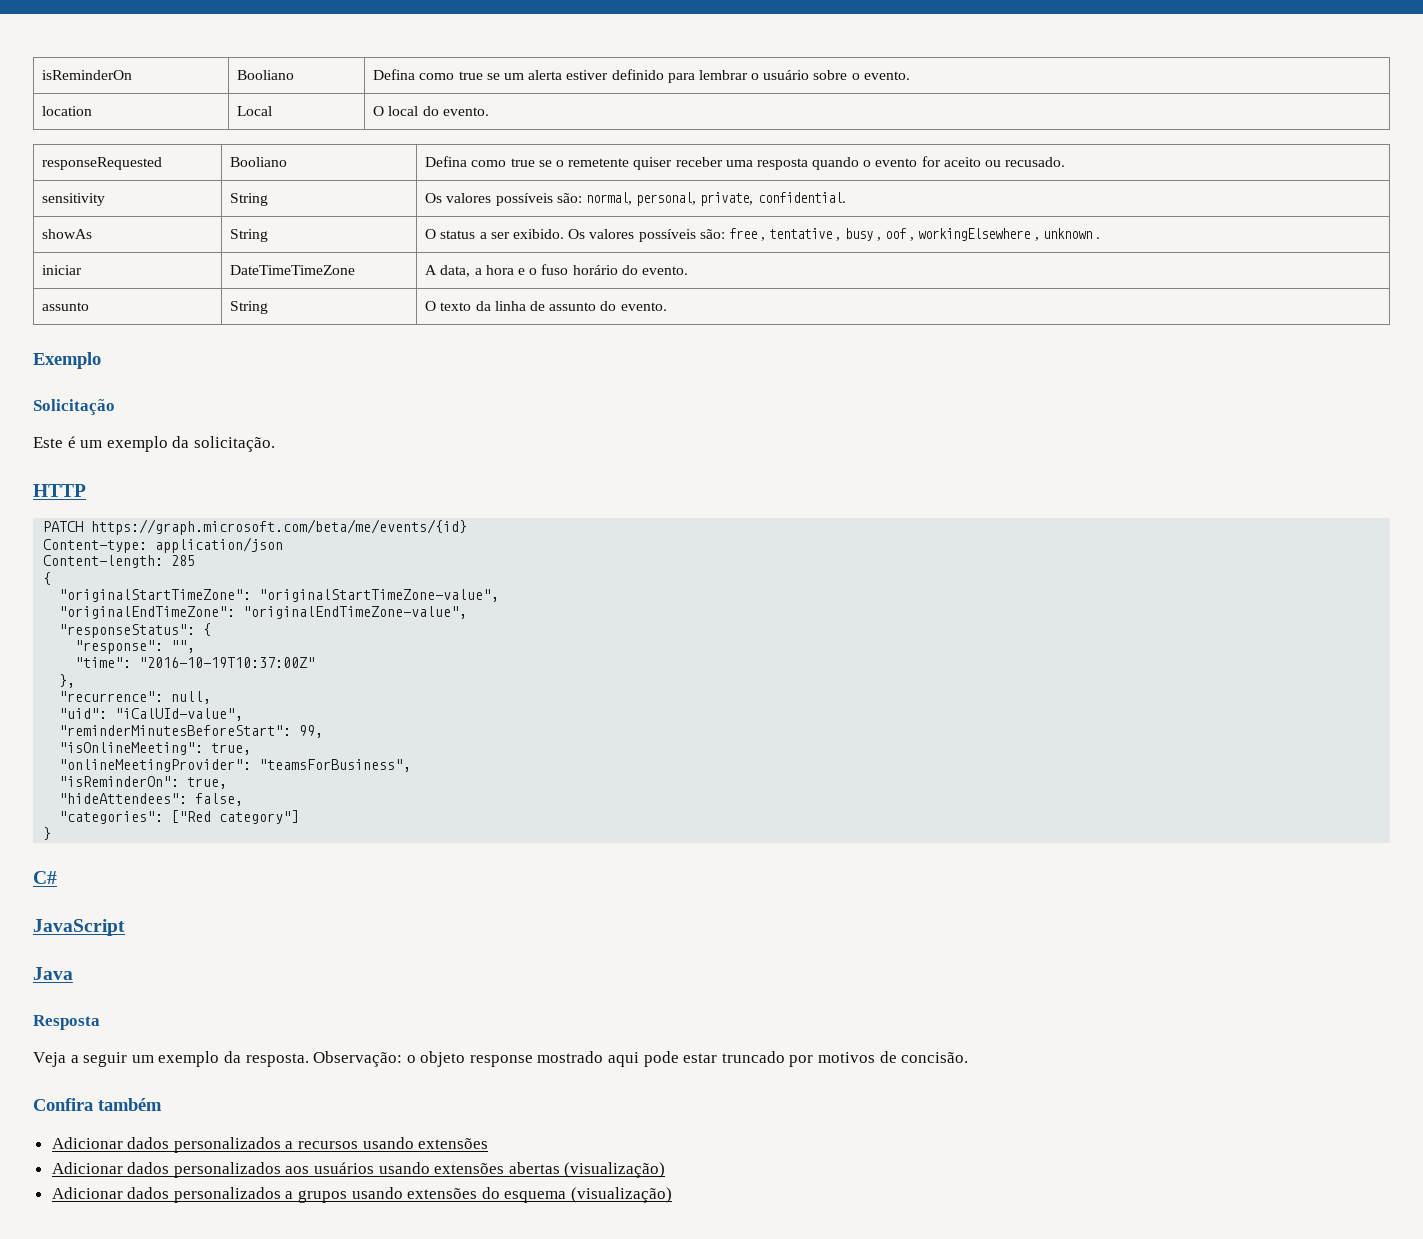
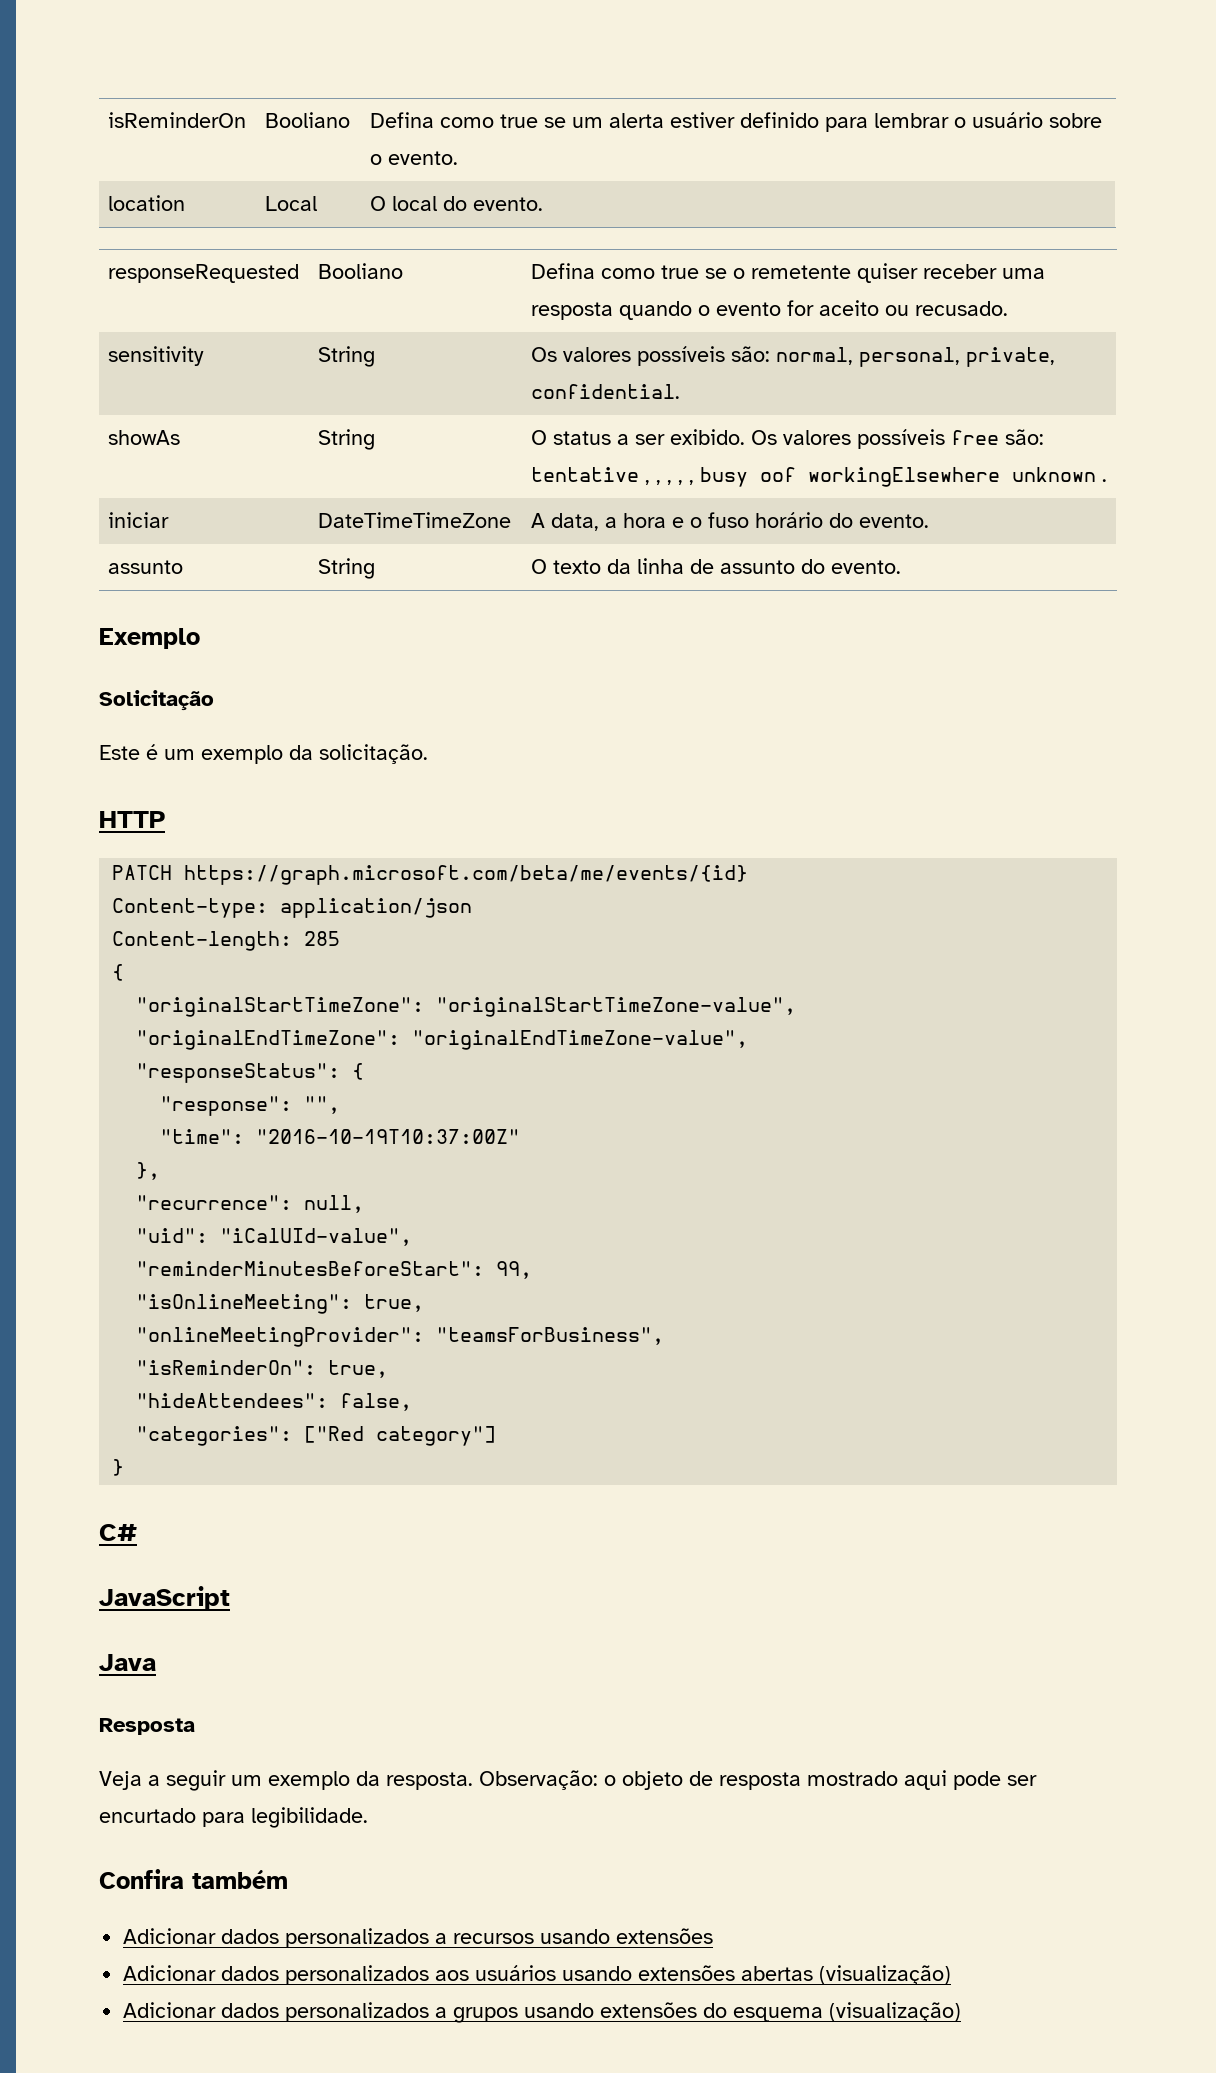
[699,228,1039,241] são: free , tentative , busy , oof , workingElsewhere , -> [951,429,1045,445] [531,467,1001,487] free são: tentative , , , , , busy oof workingElsewhere
[469,1055,533,1067] response -> [689,1771,801,1790] de resposta
[683,1051,969,1067] estar truncado por motivos de concisão. -> [1007,1775,1037,1786] [99,1807,368,1828] ser encurtado para legibilidade.

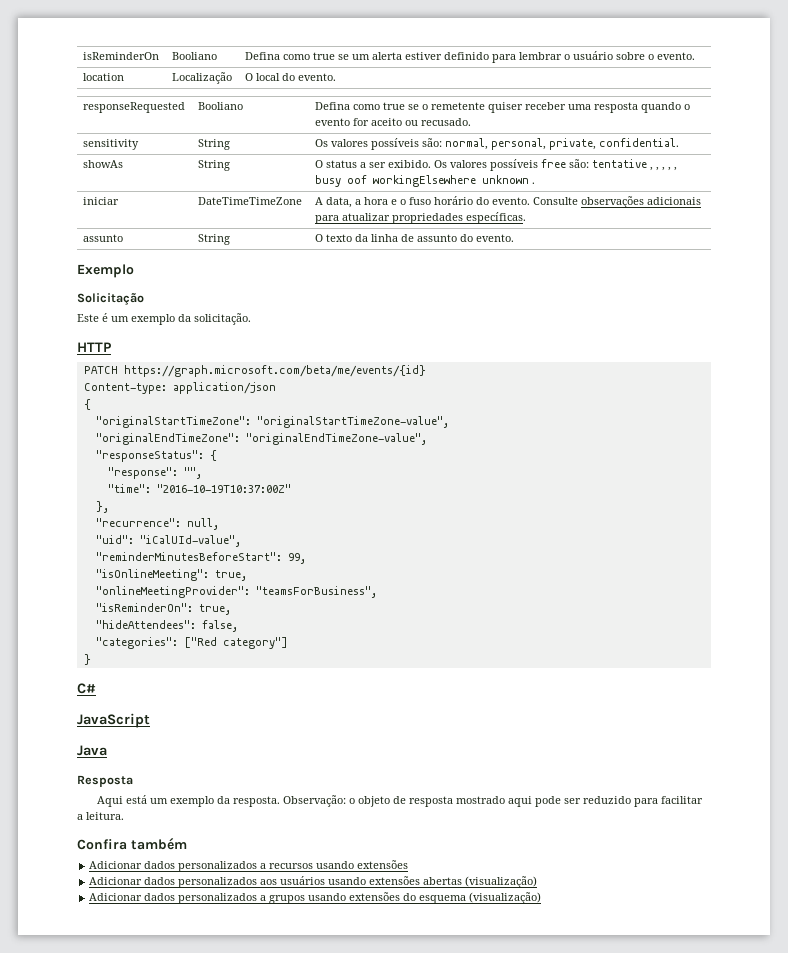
[265,196,318,211] Local -> [172,72,233,84] Localização
(930, 521) none -> [533,196,702,208] [315,212,527,224] Consulte observações adicionais para atualizar propriedades específicas.
[112,931,341,951] // Content-length: 285 -> (276, 388) none
[99,1770,226,1791] Veja a seguir -> [97,795,148,807] Aqui está
[99,1807,368,1828] encurtado para legibilidade. -> [583,796,704,807] [77,812,124,820] reduzido para facilitar a leitura.

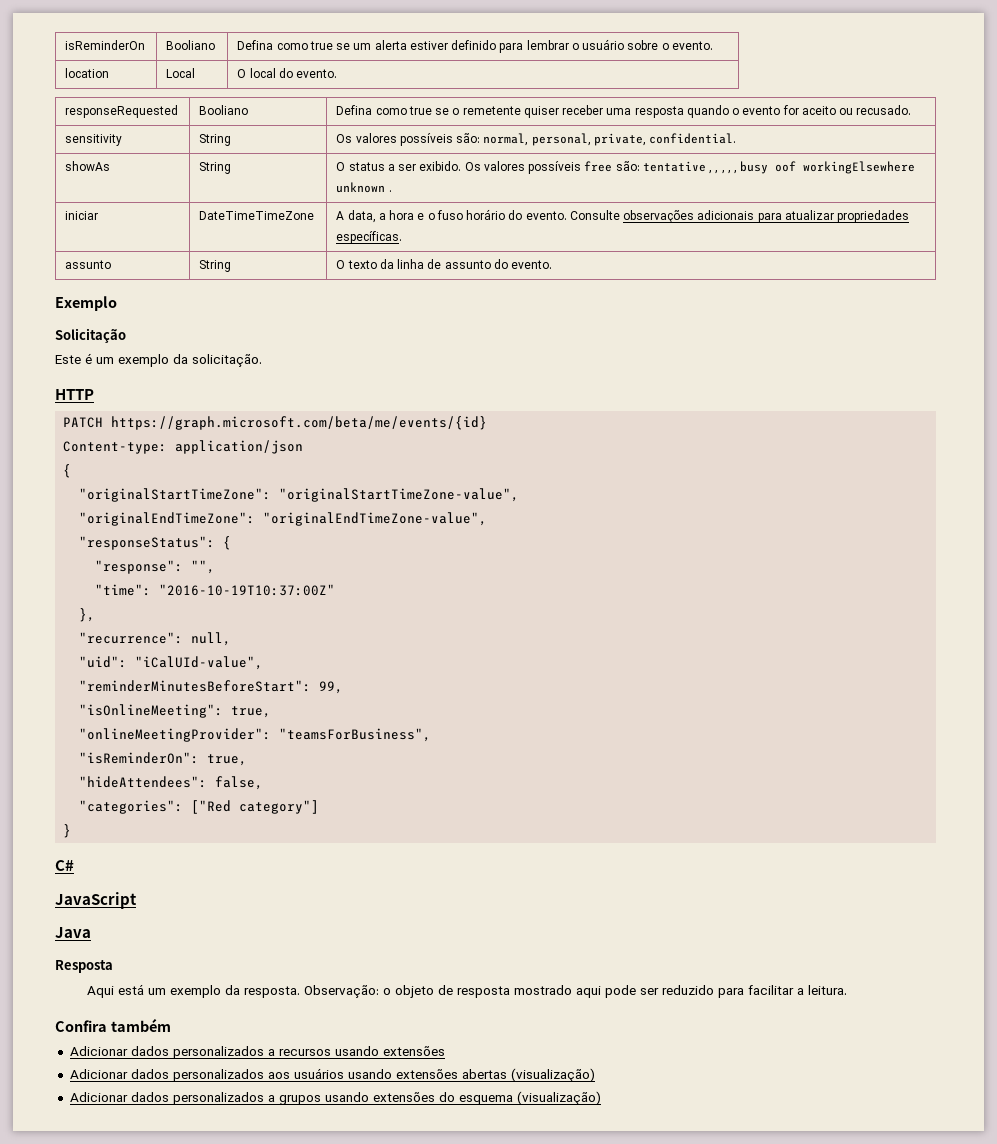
[172,72,233,84] Localização -> [166,68,196,78] Local

